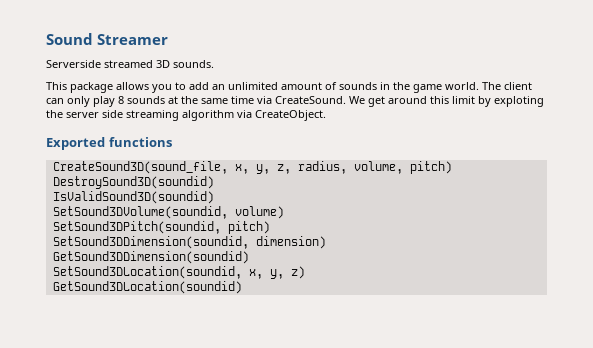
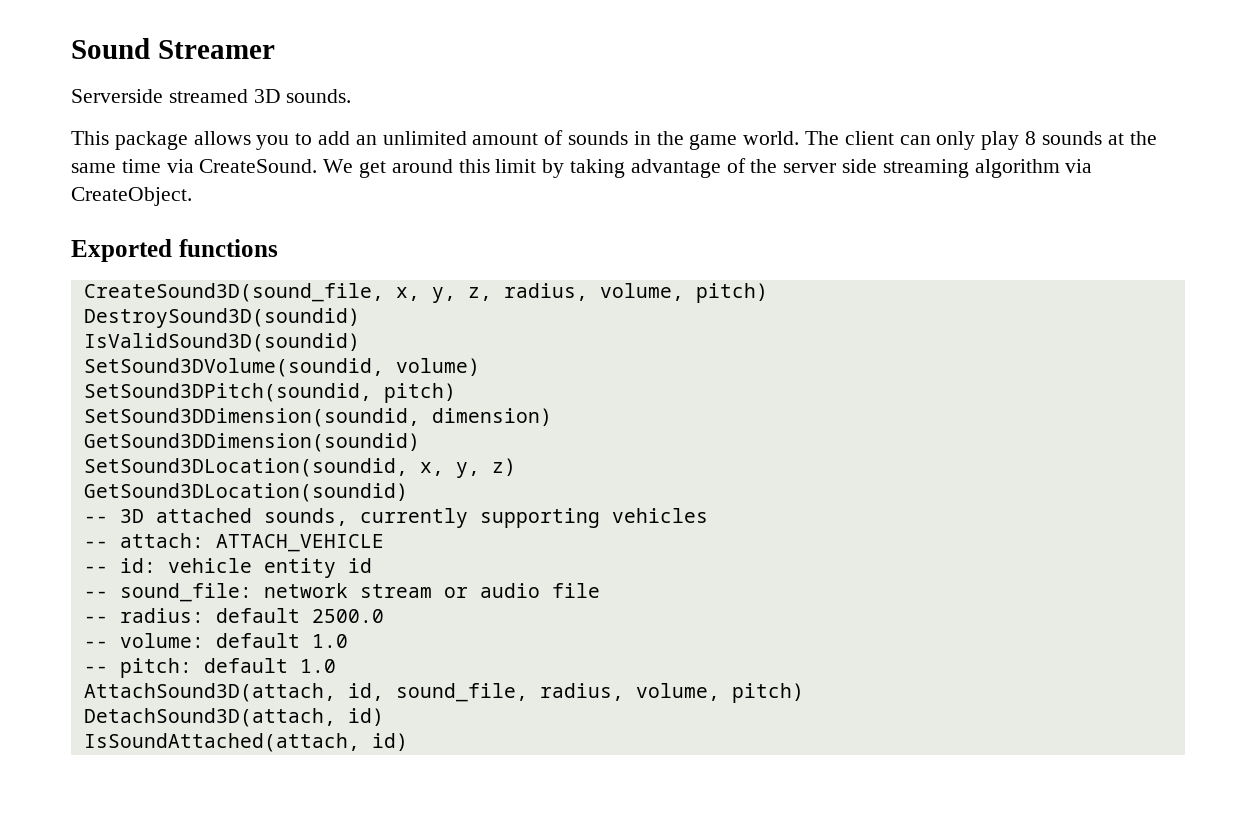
[494,96,544,107] exploting -> [570,158,746,178] taking advantage of
(242, 287) none -> [83,508,708,528] [83,533,384,552] [83,558,372,578] [83,583,600,602] [83,608,384,623] [83,633,348,648] [83,658,336,678] [83,683,804,703] [83,708,384,727] [83,733,408,752] // -- 3D attached sounds, currently supporting vehicles // -- attach: ATTACH_VEHICLE // -- id: vehicle entity id // -- sound_file: network stream or audio file // -- radius: default 2500.0 // -- volume: default 1.0 // -- pitch: default 1.0 // AttachSound3D(attach, id, sound_file, radius, volume, pitch) // DetachSound3D(attach, id) // IsSoundAttached(attach, id)

